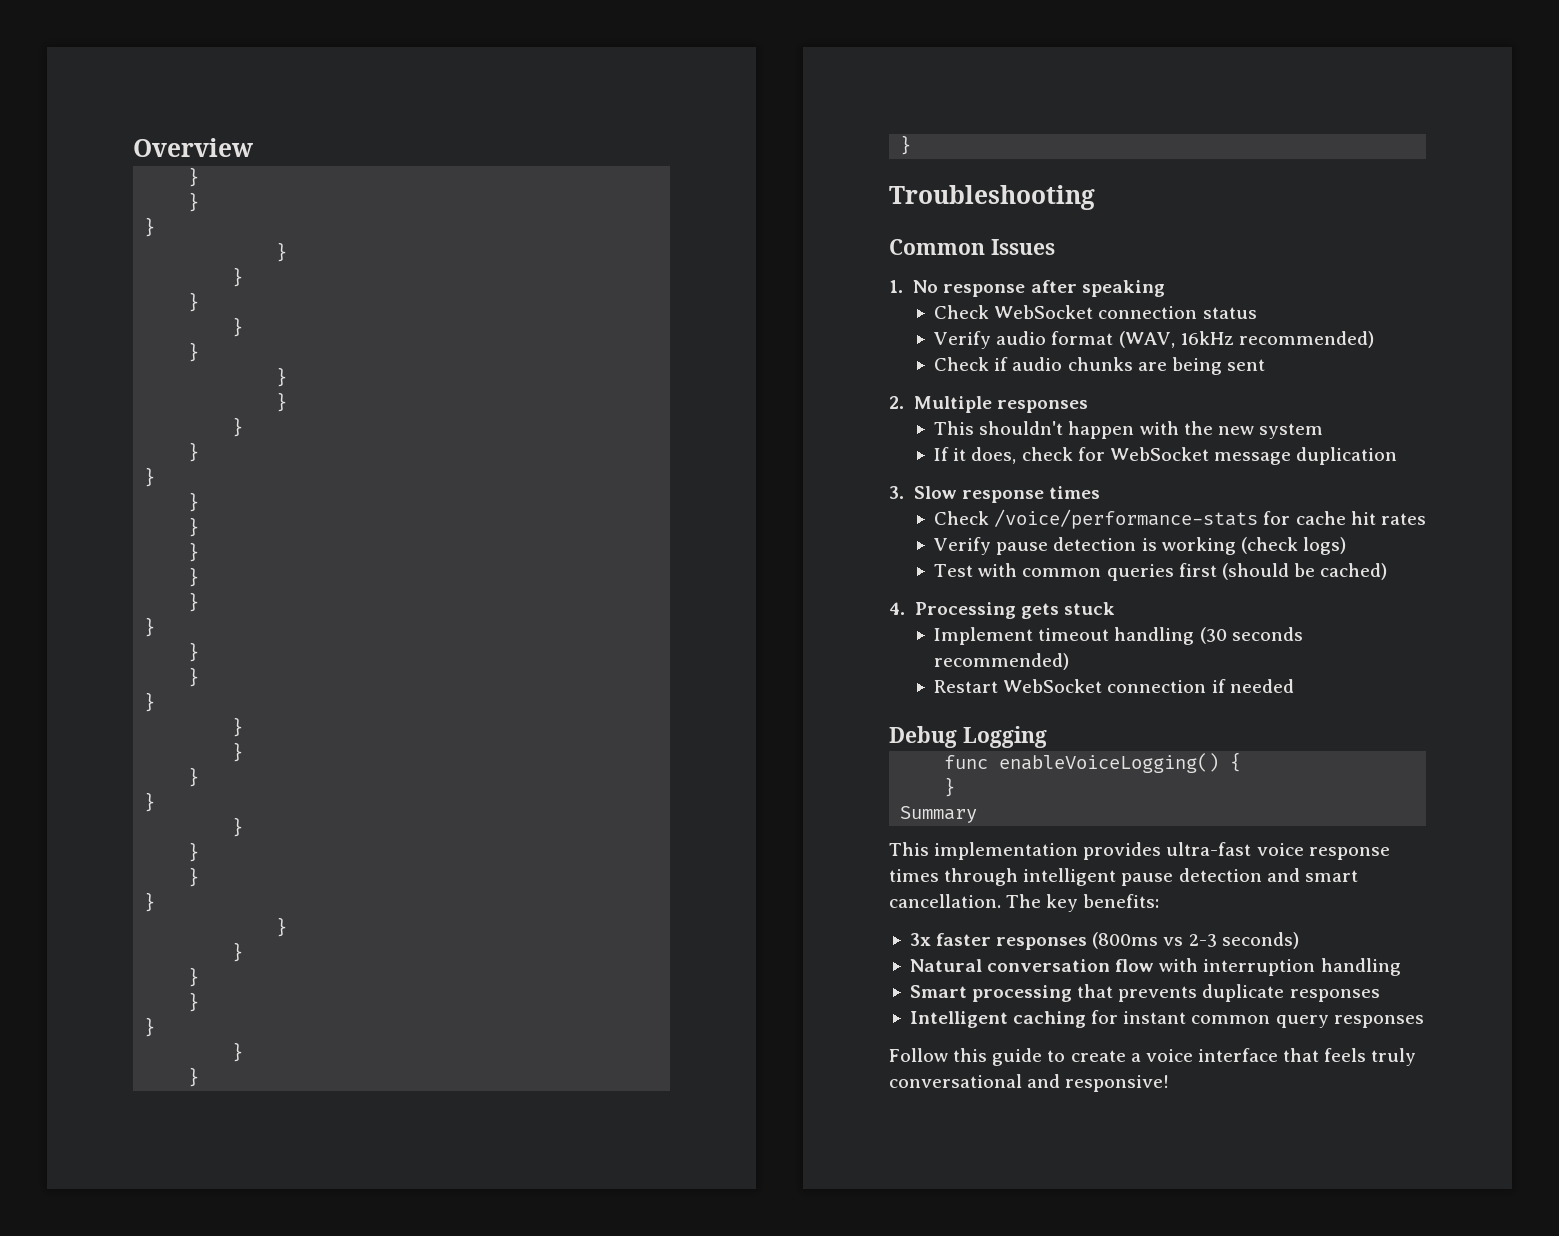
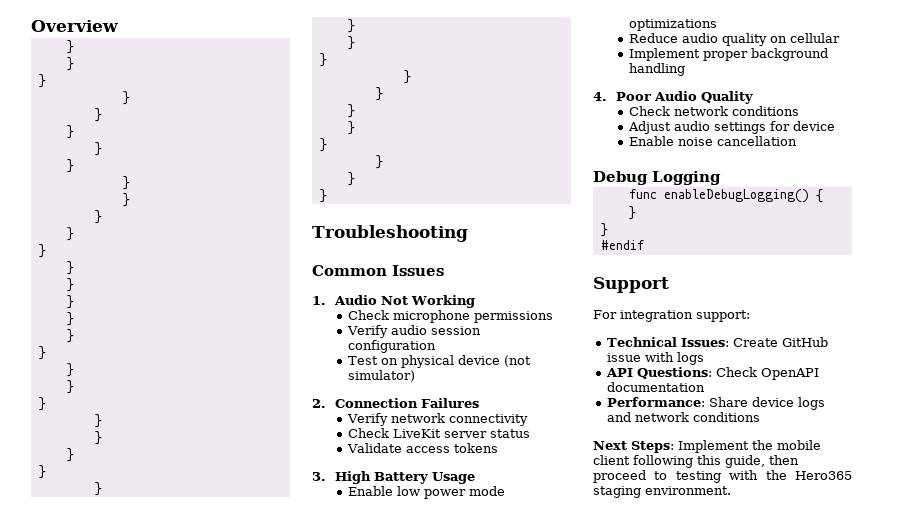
[913,280,1165,297] [934,305,1257,319] [934,331,1374,349] [934,357,1265,375] [889,396,1088,413] [934,421,1323,439] [934,447,1398,465] [889,486,1100,503] [934,509,1426,529] [934,537,1346,555] [934,563,1388,581] [889,602,1115,619] [934,627,1303,645] [934,653,1070,670] [934,679,1294,693] No response after speaking // Check WebSocket connection status // Verify audio format (WAV, 16kHz recommended) // Check if audio chunks are being sent // 2. Multiple responses // This shouldn't happen with the new system // If it does, check for WebSocket message duplication // 3. Slow response times // Check /voice/performance-stats for cache hit rates // Verify pause detection is working (check logs) // Test with common queries first (should be cached) // 4. Processing gets stuck // Implement timeout handling (30 seconds recommended) // Restart WebSocket connection if needed -> [333,295,475,308] [348,310,554,323] [347,325,482,338] [348,340,437,353] [348,355,532,368] [348,370,416,382] [312,398,479,408] [347,413,529,426] [348,428,531,438] [347,443,499,453] [312,471,475,484] [348,486,506,499] [629,19,718,31] [629,33,841,46] [629,48,829,61] [629,63,686,76] [593,91,753,104] [629,106,800,116] [628,121,836,134] [629,136,798,146] Audio Not Working // Check microphone permissions // Verify audio session configuration // Test on physical device (not simulator) // 2. Connection Failures // Verify network connectivity // Check LiveKit server status // Validate access tokens // 3. High Battery Usage // Enable low power mode optimizations // Reduce audio quality on cellular // Implement proper background handling // 4. Poor Audio Quality // Check network conditions // Adjust audio settings for device // Enable noise cancellation
[999,753,1220,773] enableVoiceLogging() -> [663,189,809,203] enableDebugLogging()
[900,806,978,823] [889,842,1390,860] [889,868,1358,886] [889,894,1160,912] [909,932,1299,950] [909,958,1401,976] [909,984,1380,1002] [909,1010,1424,1028] [889,1048,1417,1066] [889,1074,1170,1092] Summary // This implementation provides ultra-fast voice response times through intelligent pause detection and smart cancellation. The key benefits: // 3x faster responses (800ms vs 2-3 seconds) // Natural conversation flow with interruption handling // Smart processing that prevents duplicate responses // Intelligent caching for instant common query responses // Follow this guide to create a voice interface that feels truly conversational and responsive! -> [600,223,608,237] [600,240,644,250] [593,277,669,293] [593,310,750,322] [606,337,828,347] [606,352,704,365] [605,367,819,380] [606,382,705,392] [606,397,825,410] [606,412,760,422] [593,440,821,453] [593,455,799,468] [593,470,852,483] [593,486,731,498] } // #endif // Support // For integration support: // Technical Issues: Create GitHub issue with logs // API Questions: Check OpenAPI documentation // Performance: Share device logs and network conditions // Next Steps: Implement the mobile client following this guide, then proceed to testing with the Hero365 staging environment.

